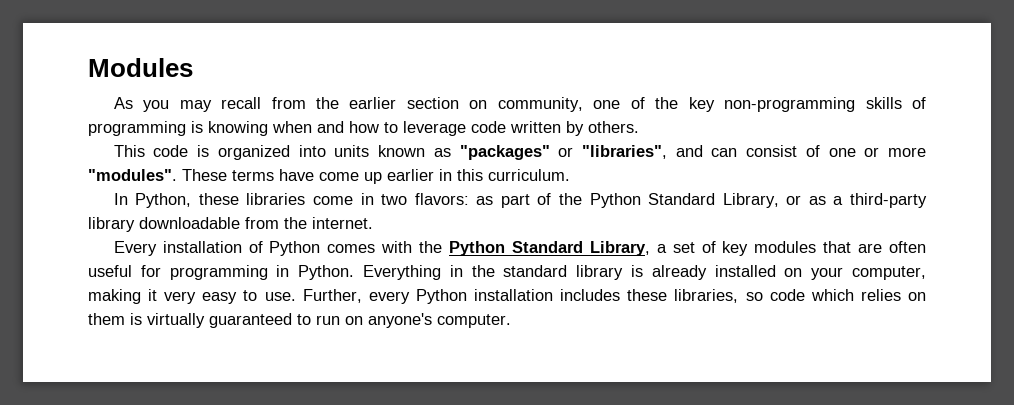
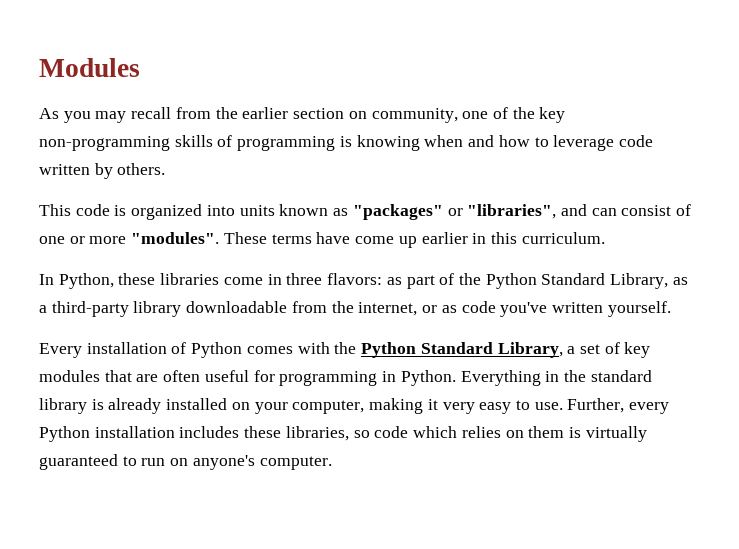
[381,194,408,205] two -> [286,273,323,285] three
[786,195,802,205] or -> (669, 281) none
[312,217,373,229] internet. -> [358,301,671,317] internet, or as code you've written yourself.

